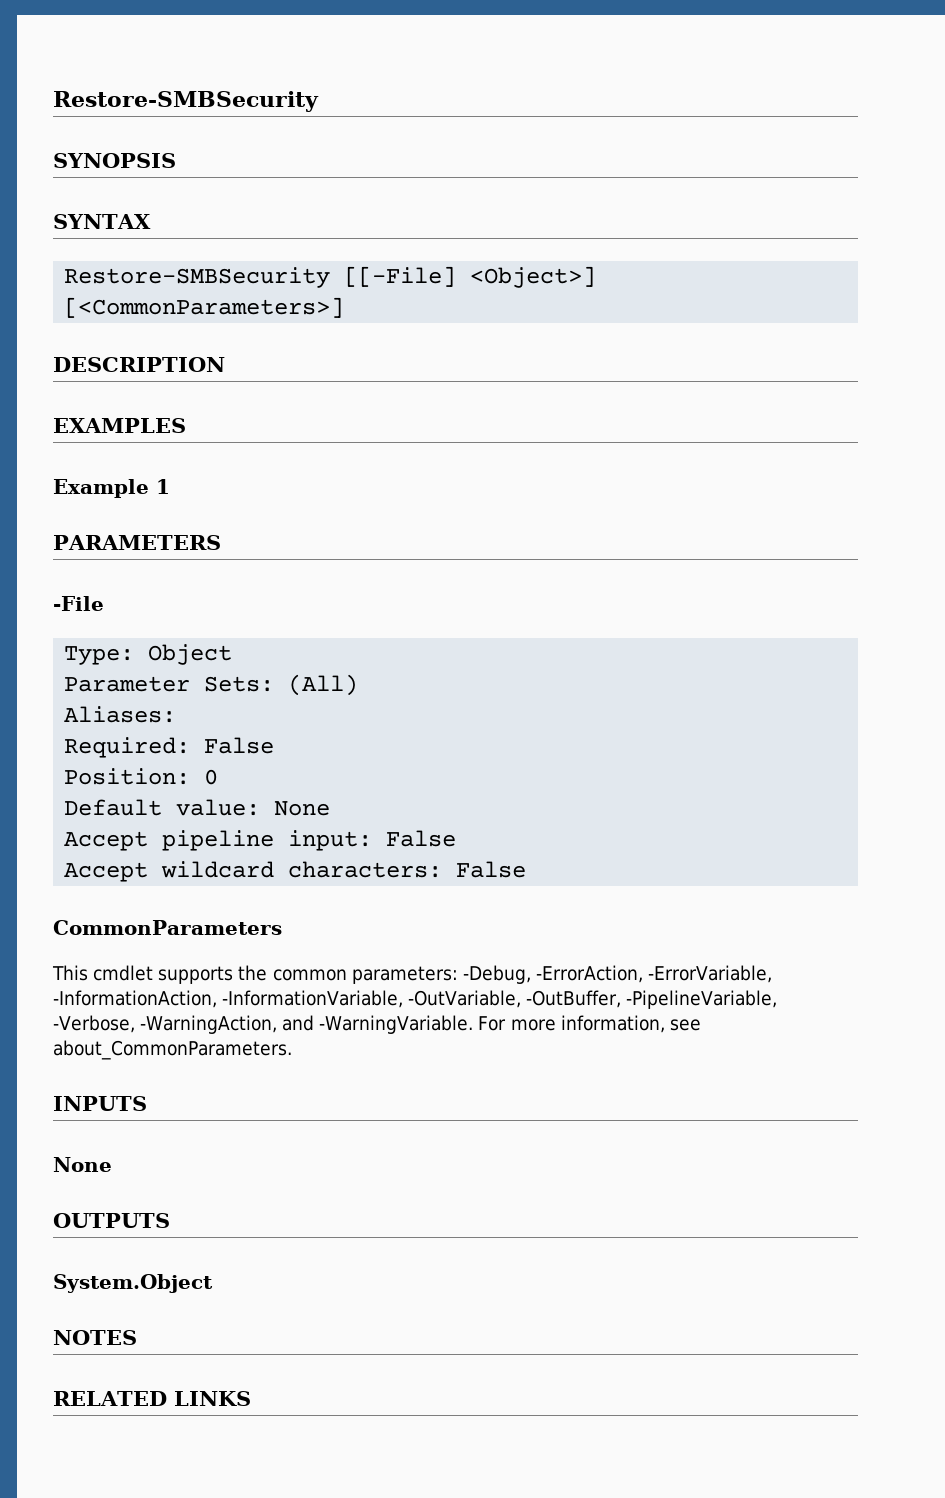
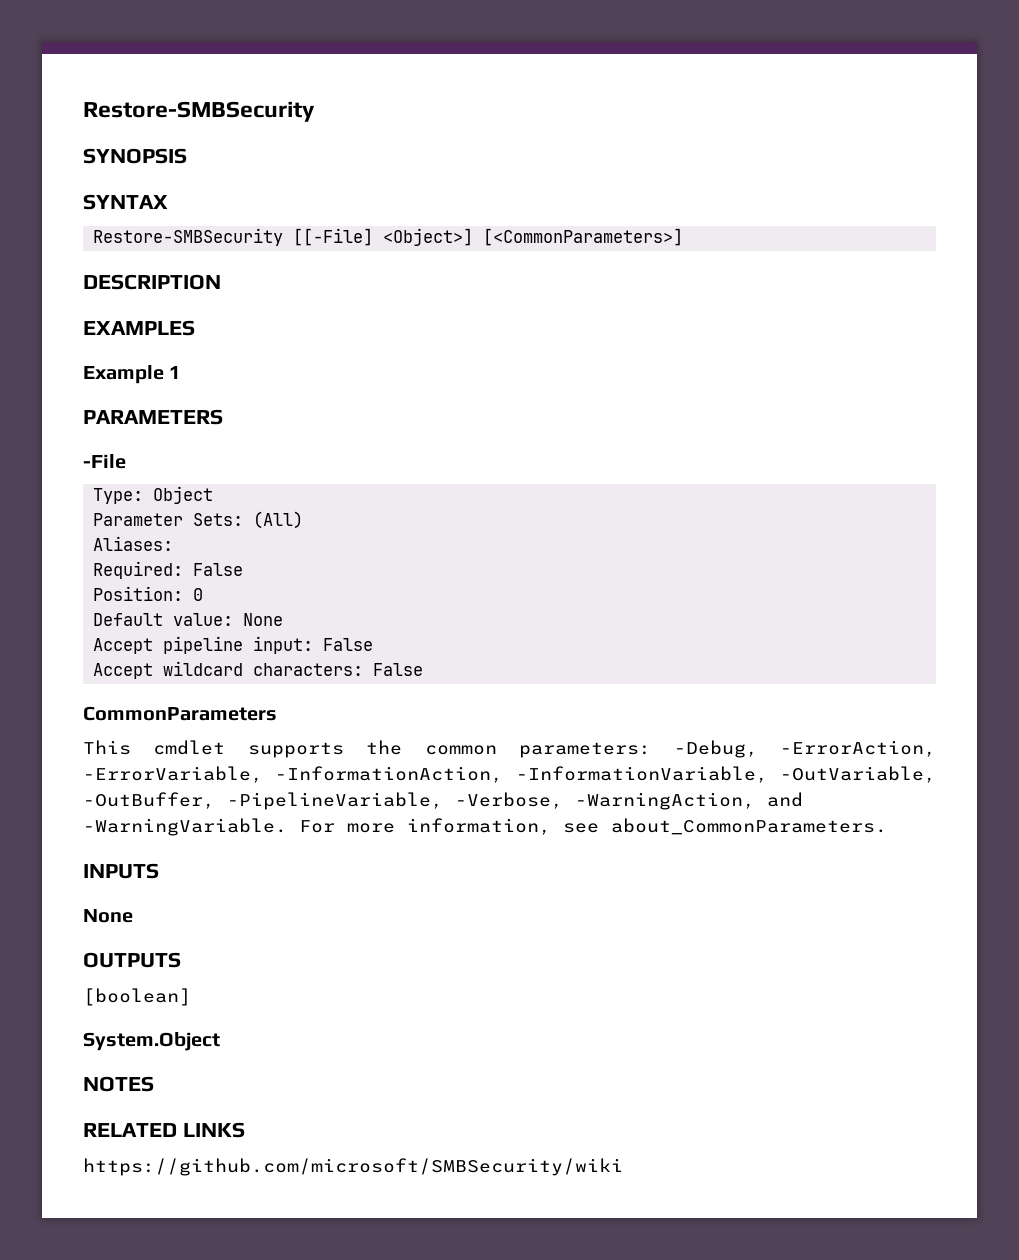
(170, 1220) none -> [83,988,191,1006] // [boolean]
(251, 1398) none -> [83,1158,623,1176] // https://github.com/microsoft/SMBSecurity/wiki

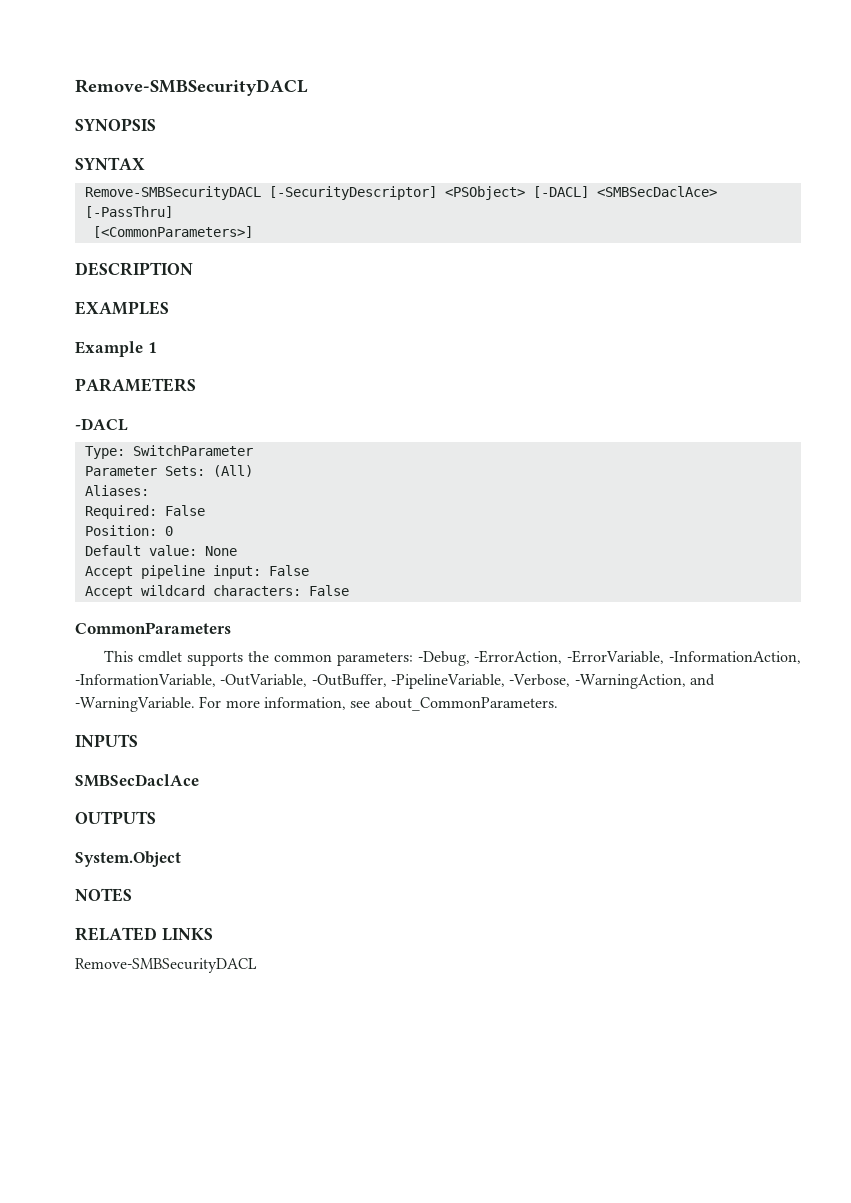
[83,101,315,122] Restore-SMBSecurity -> [75,79,308,96] Remove-SMBSecurityDACL
[93,228,474,246] Restore-SMBSecurity [[-File] <Object>] -> [84,186,717,200] [84,206,173,218] Remove-SMBSecurityDACL [-SecurityDescriptor] <PSObject> [-DACL] <SMBSecDaclAce> [-PassThru] //
[83,454,126,469] -File -> [75,418,128,431] -DACL
[153,486,214,504] Object -> [132,445,253,456] SwitchParameter
[83,909,133,923] // None -> [75,774,199,787] // SMBSecDaclAce
[83,988,191,1006] // [boolean] -> (156, 817) none
[83,1158,623,1176] https://github.com/microsoft/SMBSecurity/wiki -> [75,958,257,973] Remove-SMBSecurityDACL

